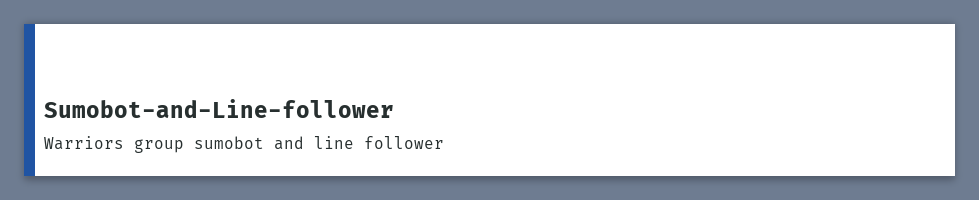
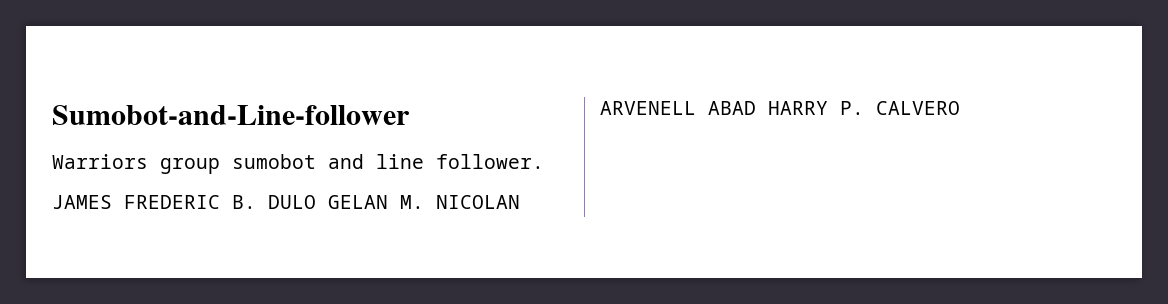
[364,136,444,149] follower -> [436,154,544,169] [52,195,520,209] [600,101,960,115] follower. // JAMES FREDERIC B. DULO GELAN M. NICOLAN ARVENELL ABAD HARRY P. CALVERO

